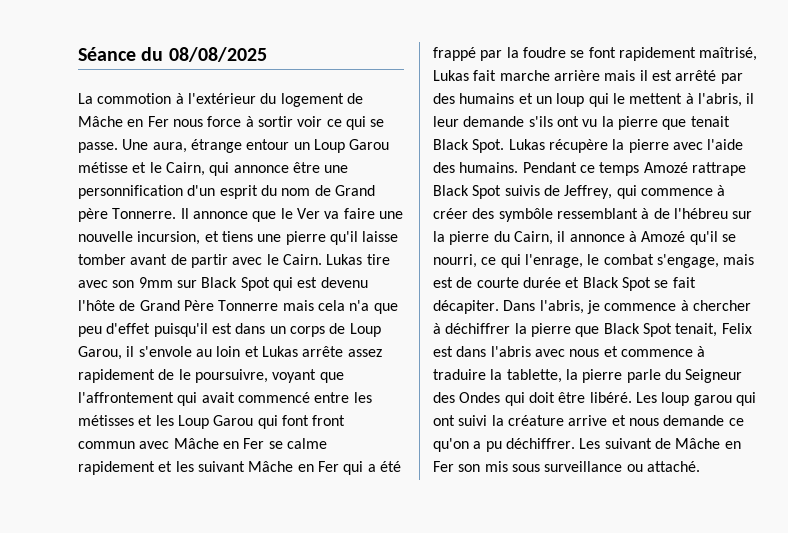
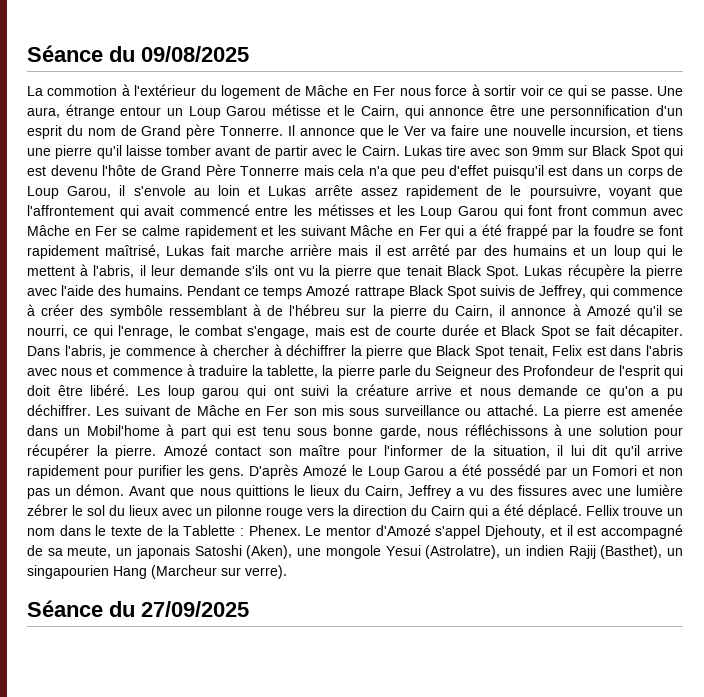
[78,47,267,62] Séance du 08/08/2025 -> [27,45,249,62] Séance du 09/08/2025
[459,392,501,403] Ondes -> [523,365,660,379] Profondeur de l'esprit
(700, 466) none -> [542,404,683,419] [27,424,683,439] [27,444,683,459] [27,464,684,479] [27,484,683,499] [27,504,683,519] [27,524,684,539] [27,545,684,559] [27,565,287,579] [27,600,249,617] La pierre est amenée dans un Mobil'home à part qui est tenu sous bonne garde, nous réfléchissons à une solution pour récupérer la pierre. Amozé contact son maître pour l'informer de la situation, il lui dit qu'il arrive rapidement pour purifier les gens. D'après Amozé le Loup Garou a été possédé par un Fomori et non pas un démon. Avant que nous quittions le lieux du Cairn, Jeffrey a vu des fissures avec une lumière zébrer le sol du lieux avec un pilonne rouge vers la direction du Cairn qui a été déplacé. Fellix trouve un nom dans le texte de la Tablette : Phenex. Le mentor d'Amozé s'appel Djehouty, et il est accompagné de sa meute, un japonais Satoshi (Aken), une mongole Yesui (Astrolatre), un indien Rajij (Basthet), un singapourien Hang (Marcheur sur verre). // Séance du 27/09/2025

